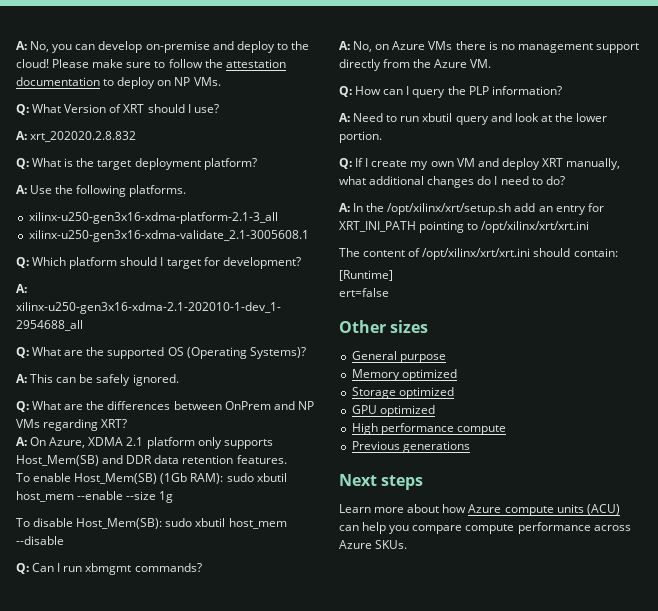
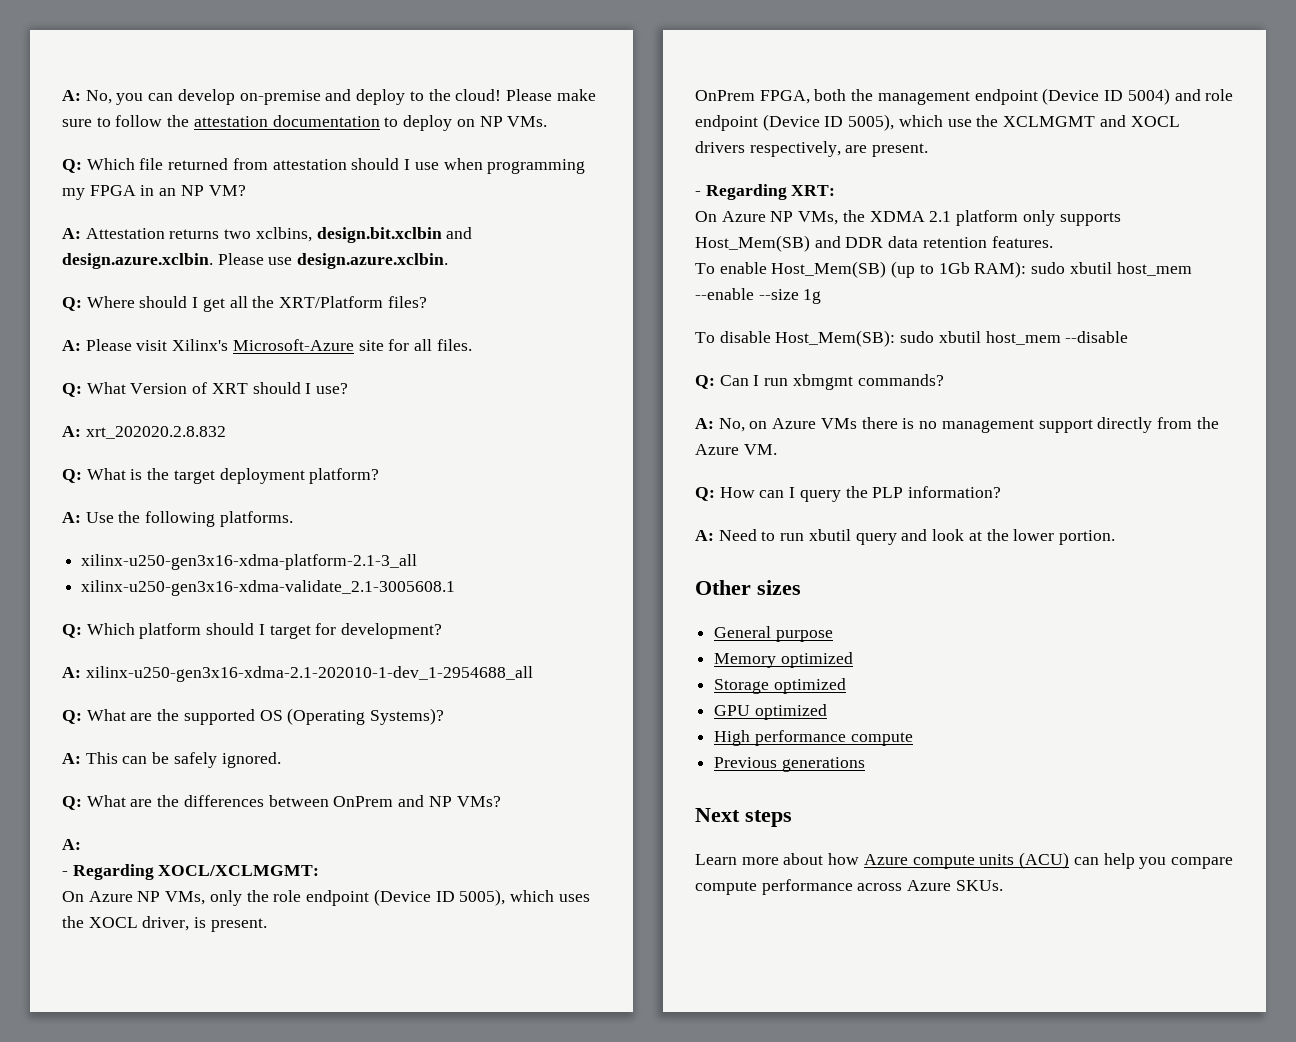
(221, 81) none -> [62,158,586,174] [62,185,246,200] [62,227,473,243] [62,253,449,269] [62,296,427,312] [62,339,472,351] // Q: Which file returned from attestation should I use when programming my FPGA in an NP VM? // A: Attestation returns two xclbins, design.bit.xclbin and design.azure.xclbin. Please use design.azure.xclbin. // Q: Where should I get all the XRT/Platform files? // A: Please visit Xilinx's Microsoft-Azure site for all files.
[16,419,128,431] [16,437,86,448] VMs regarding XRT? // A: On Azure, -> [456,796,501,807] [62,839,81,850] [62,864,320,880] [62,889,590,906] [62,916,267,932] [695,88,1234,105] [695,114,1180,131] [695,141,929,157] [695,184,836,200] [695,210,865,225] VMs? // A: // - Regarding XOCL/XCLMGMT: // On Azure NP VMs, only the role endpoint (Device ID 5005), which uses the XOCL driver, is present. // OnPrem FPGA, both the management endpoint (Device ID 5004) and role endpoint (Device ID 5005), which use the XCLMGMT and XOCL drivers respectively, are present. // - Regarding XRT: // On Azure NP VMs, the
[160,473,188,484] (1Gb -> [891,261,970,278] (up to 1Gb
[339,158,621,170] [339,176,565,188] [339,203,604,215] [339,221,590,233] [339,248,618,260] [339,270,393,281] [339,288,389,297] // Q: If I create my own VM and deploy XRT manually, what additional changes do I need to do? // A: In the /opt/xilinx/xrt/setup.sh add an entry for XRT_INI_PATH pointing to /opt/xilinx/xrt/xrt.ini // The content of /opt/xilinx/xrt/xrt.ini should contain: // [Runtime] // ert=false -> (1115, 537) none

